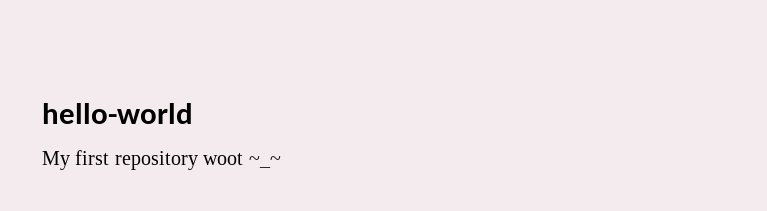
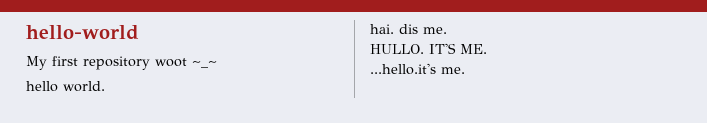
(281, 162) none -> [26,81,105,92] [370,24,447,34] [370,43,487,54] [370,63,465,75] // hello world. // hai. dis me. // HULLO. IT'S ME. // ...hello.it's me.

